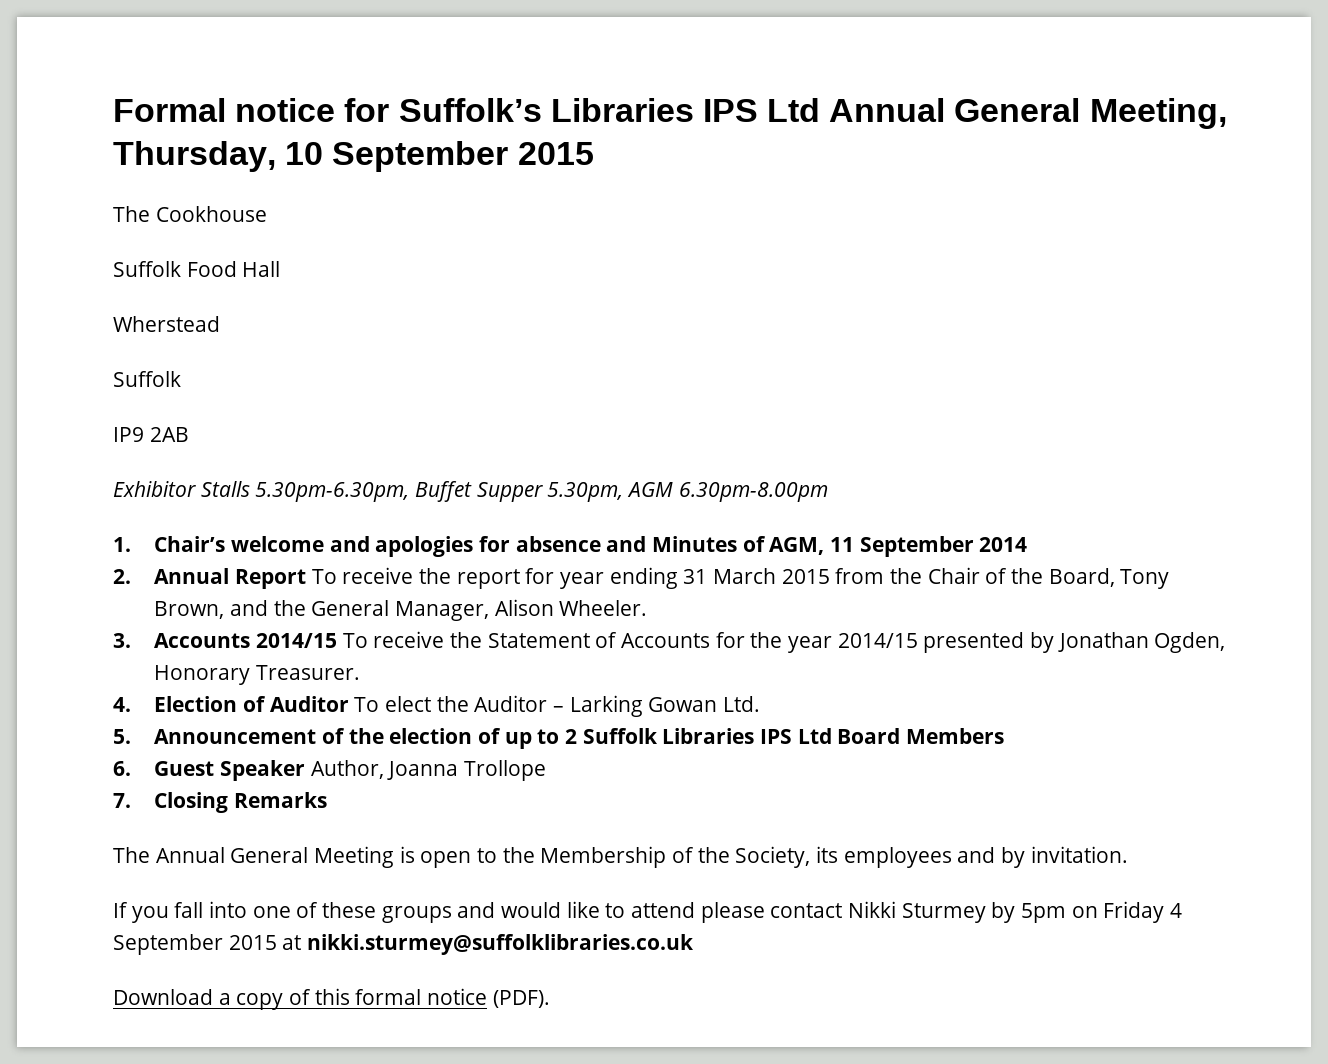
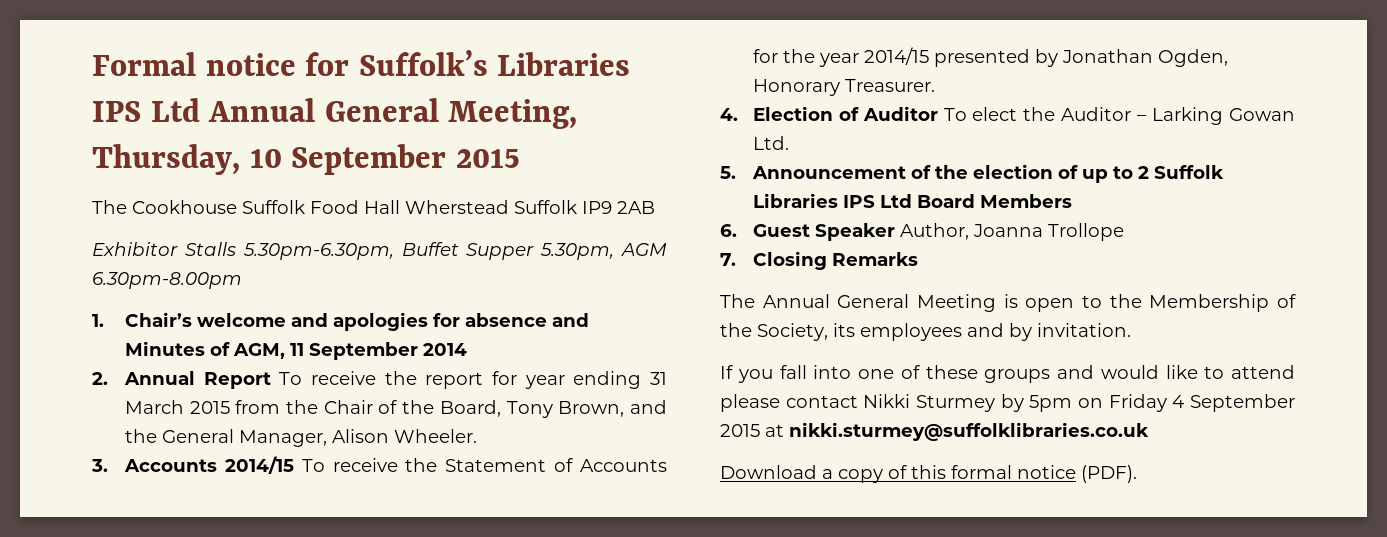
(267, 214) // -> (237, 207) none
(281, 269) // -> (400, 207) none
[113,371,181,387] // Suffolk // -> [514,200,577,214] Suffolk

